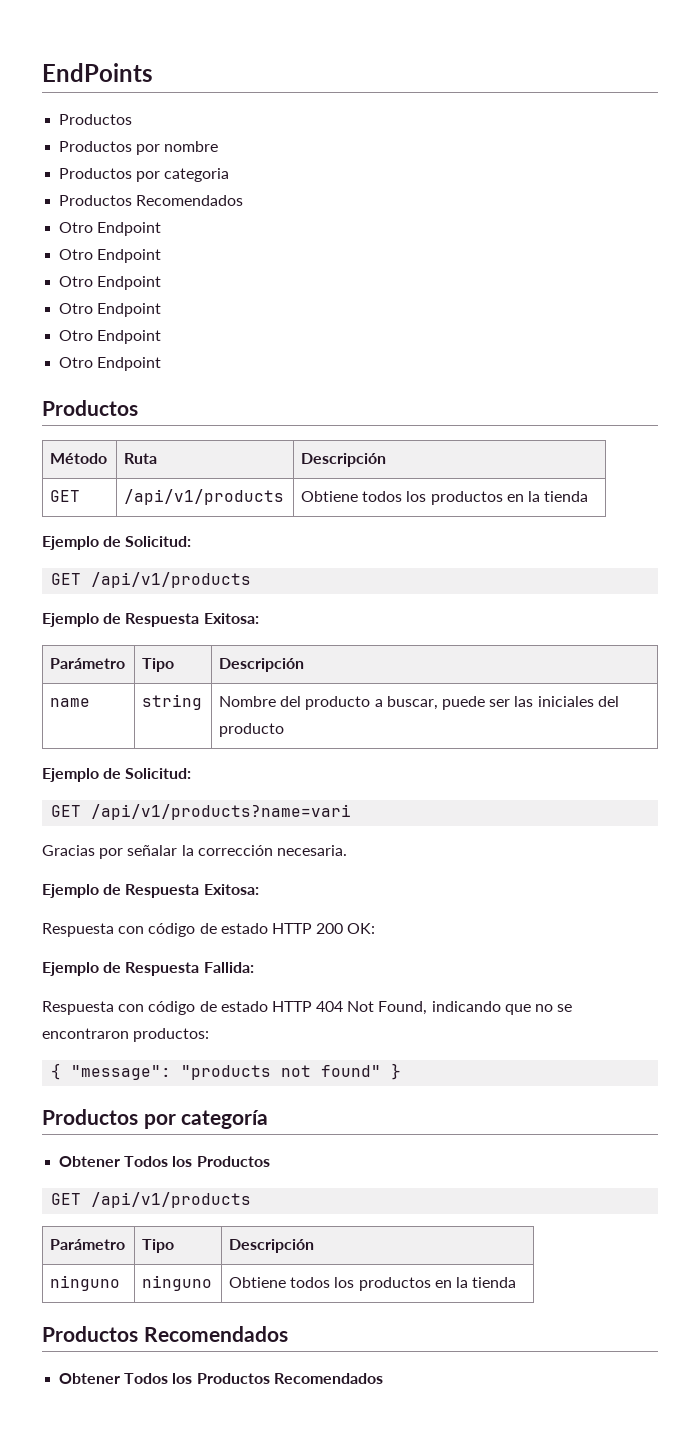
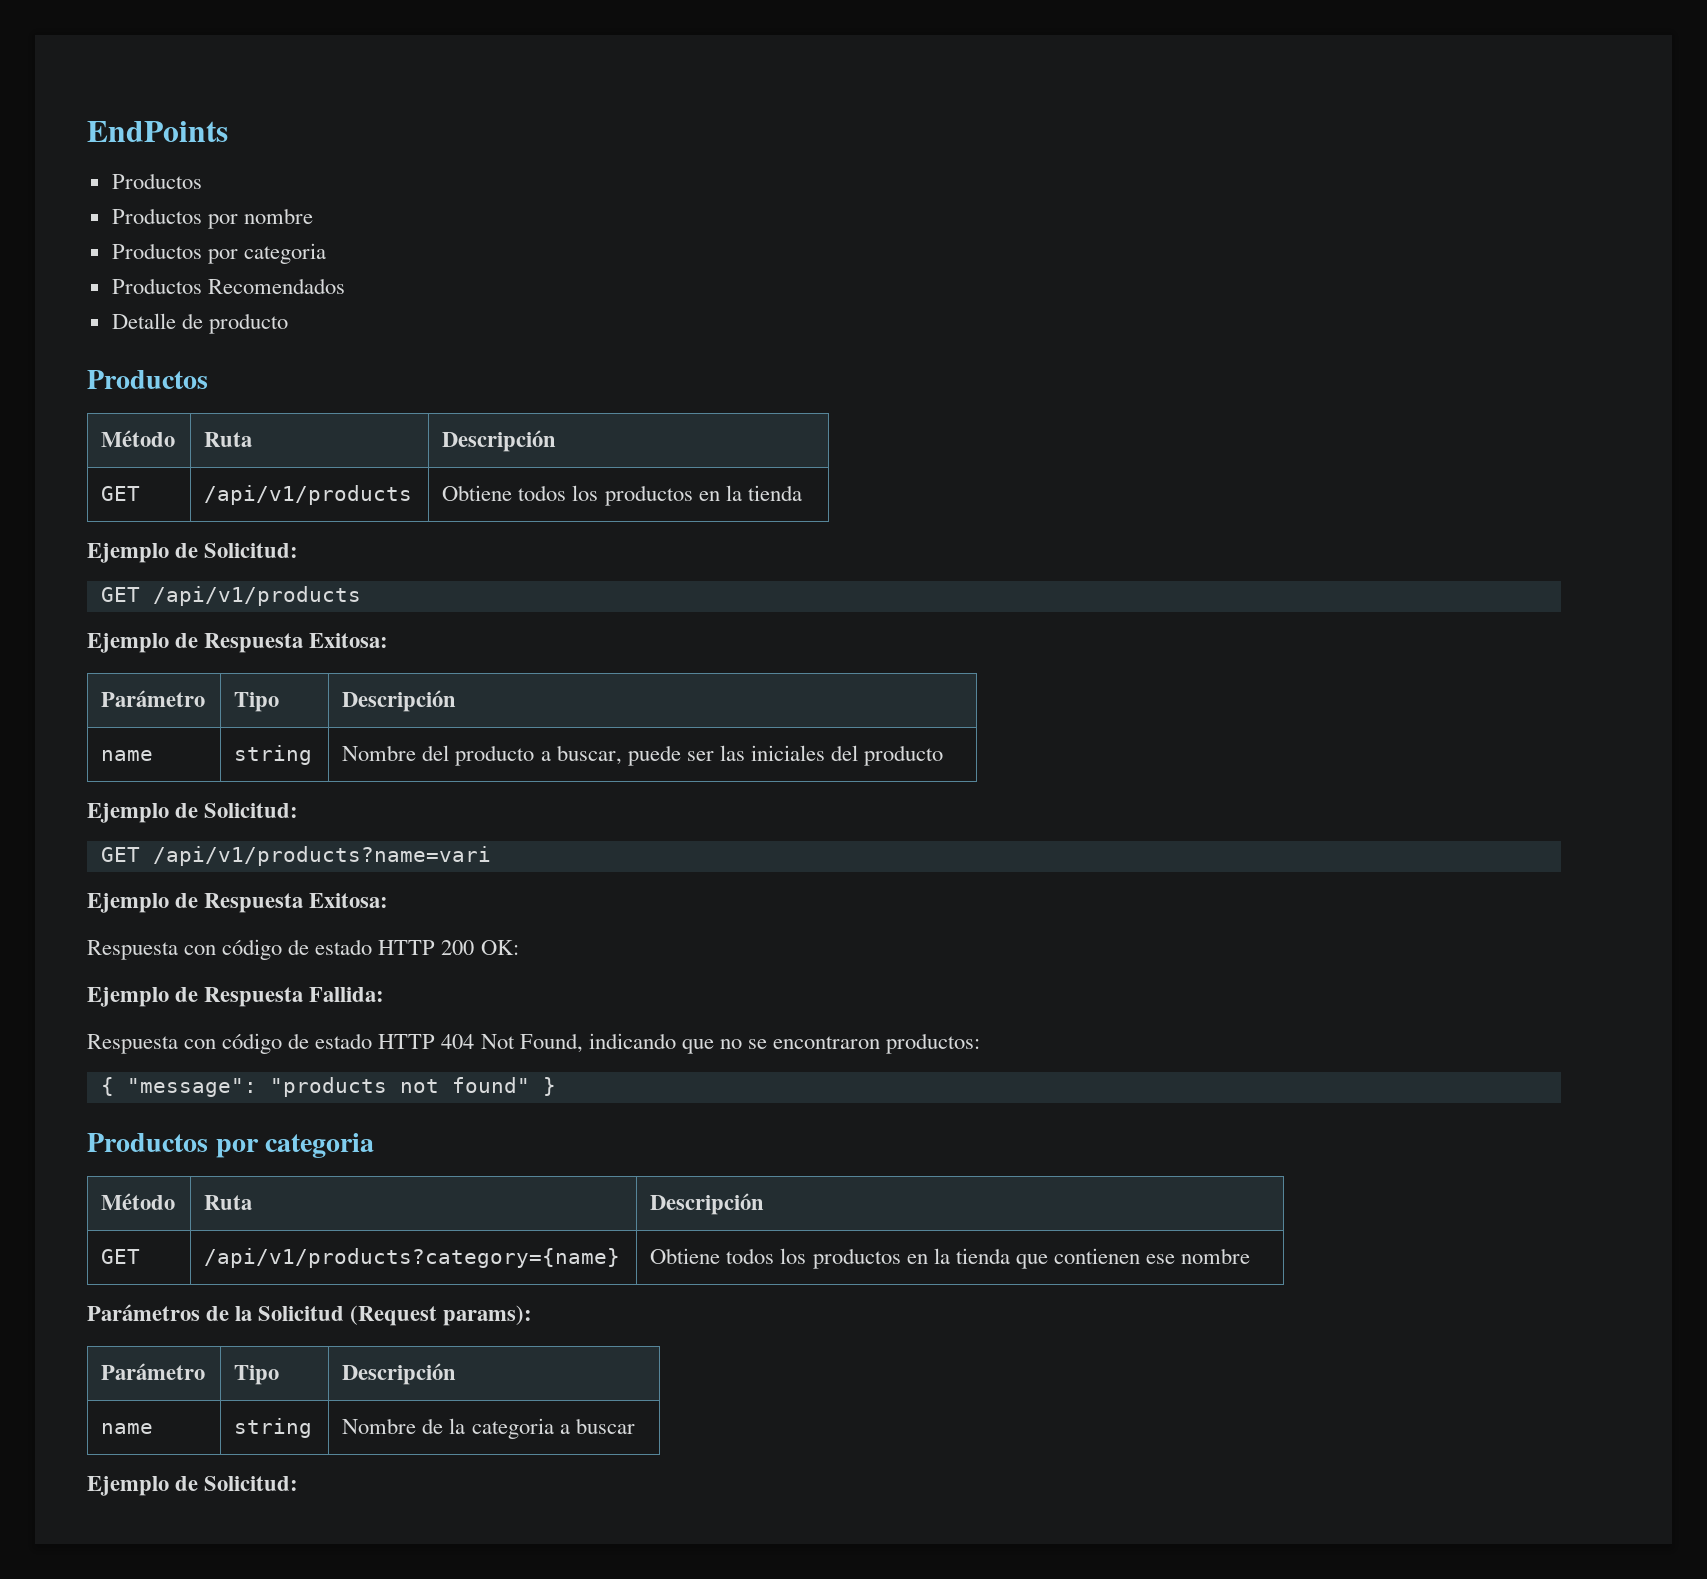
[59,222,162,236] [59,249,162,263] [59,276,162,290] [59,303,162,317] [59,330,162,344] [59,357,162,371] Otro Endpoint // Otro Endpoint // Otro Endpoint // Otro Endpoint // Otro Endpoint // Otro Endpoint -> [111,313,288,334] Detalle de producto
[42,845,347,859] // Gracias por señalar la corrección necesaria. -> (491, 856) none
[181,1110,269,1129] [59,1156,270,1167] [51,1192,252,1208] [50,1239,126,1250] [142,1239,175,1253] [229,1239,315,1253] [50,1275,121,1291] [142,1275,213,1291] [229,1277,517,1291] [42,1326,288,1342] [59,1373,383,1384] categoría // Obtener Todos los Productos // GET /api/v1/products // Parámetro | Tipo | Descripción // ninguno | ninguno | Obtiene todos los productos en la tienda // Productos Recomendados // Obtener Todos los Productos Recomendados -> [265,1133,375,1158] [101,1193,176,1210] [204,1195,253,1210] [650,1193,765,1215] [101,1249,141,1264] [204,1248,621,1268] [650,1248,1251,1269] [87,1304,533,1326] [101,1363,206,1380] [234,1365,280,1385] [342,1363,457,1385] [101,1423,154,1434] [234,1418,313,1438] [342,1418,635,1439] [87,1476,299,1496] categoria // Método | Ruta | Descripción // GET | /api/v1/products?category={name} | Obtiene todos los productos en la tienda que contienen ese nombre // Parámetros de la Solicitud (Request params): // Parámetro | Tipo | Descripción // name | string | Nombre de la categoria a buscar // Ejemplo de Solicitud:

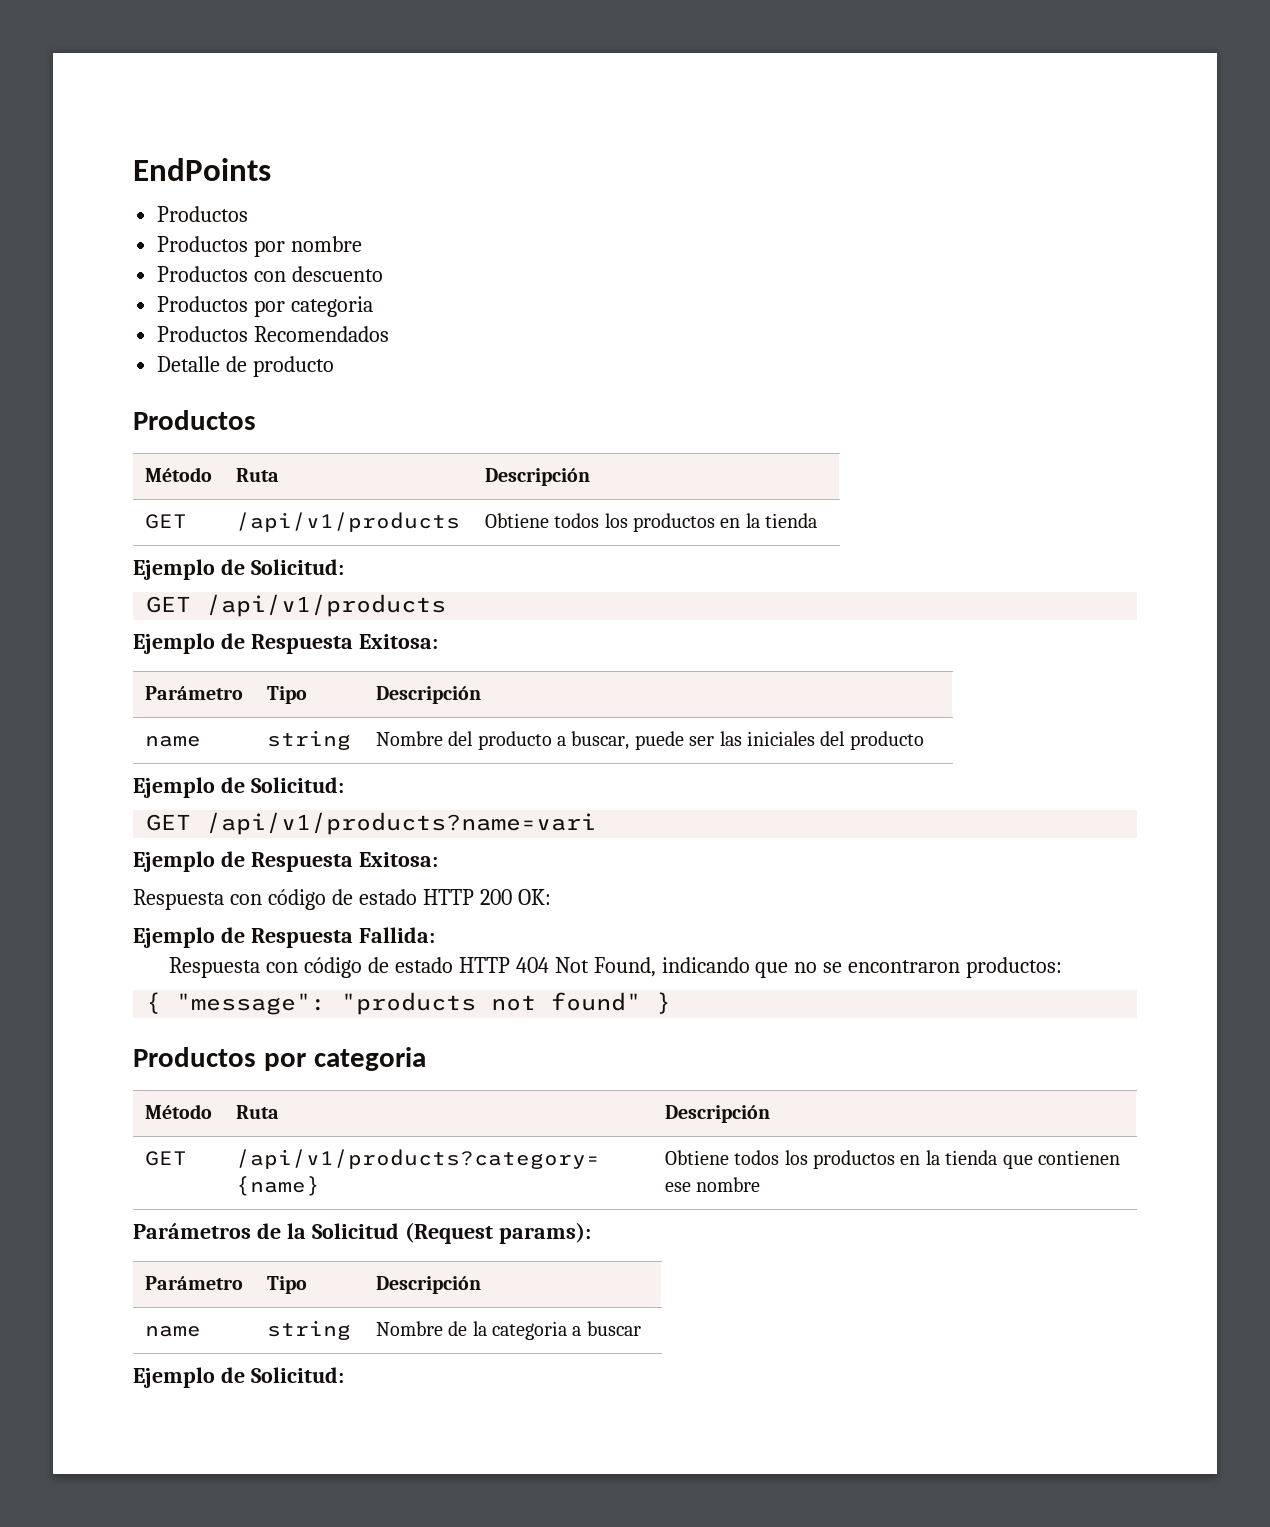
(313, 216) none -> [157,266,384,282] // Productos con descuento

